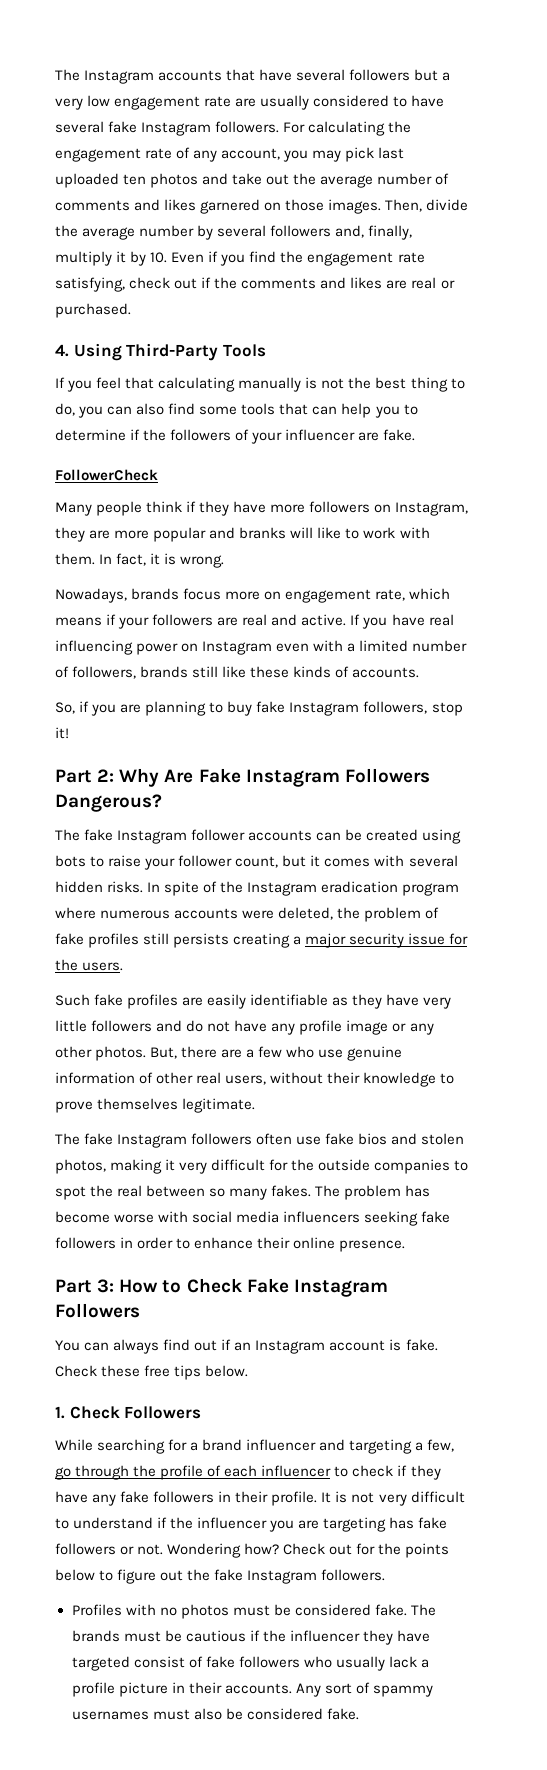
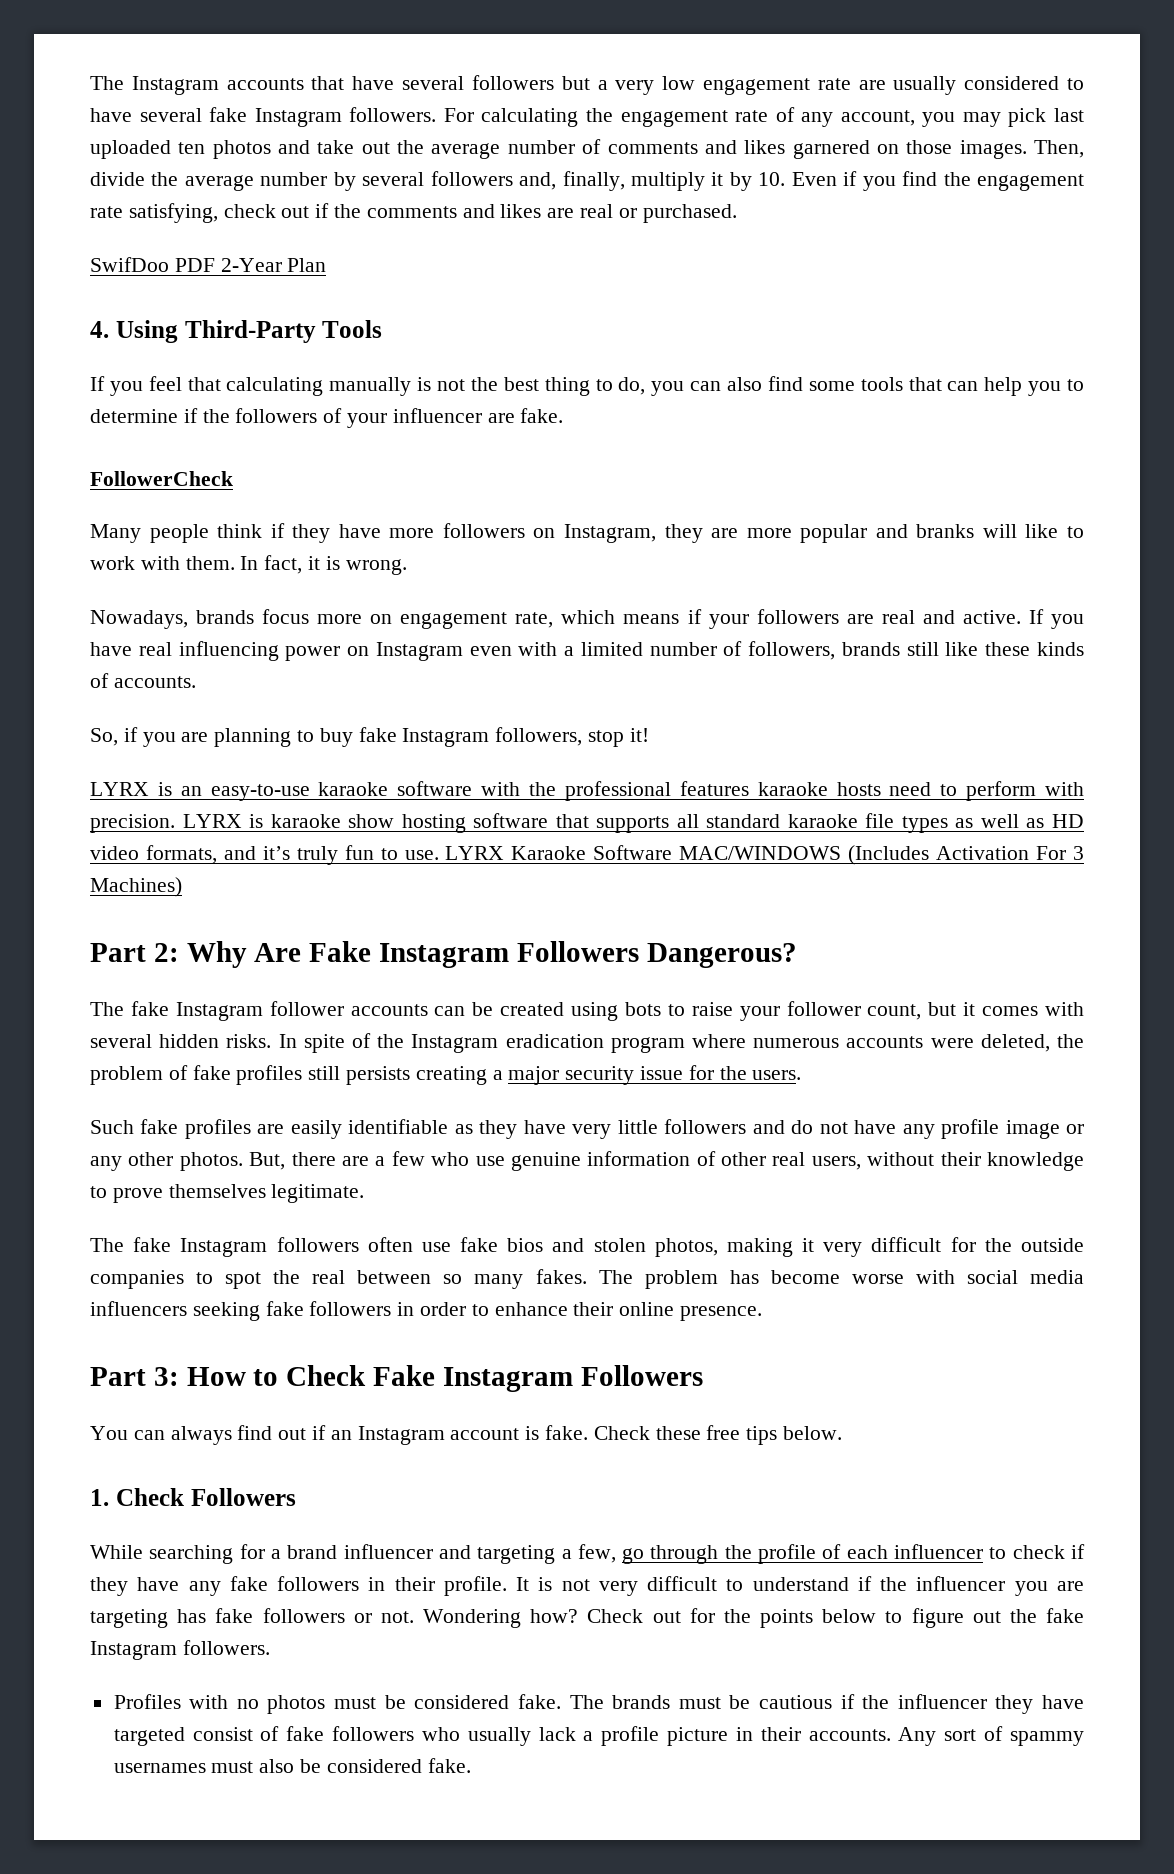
(131, 310) none -> [90,257,327,272] // SwifDoo PDF 2-Year Plan
(69, 733) none -> [90,781,1084,801] [90,813,1084,833] [90,845,1084,865] [90,877,182,897] // LYRX is an easy-to-use karaoke software with the professional features karaoke hosts need to perform with precision. LYRX is karaoke show hosting software that supports all standard karaoke file types as well as HD video formats, and it’s truly fun to use. LYRX Karaoke Software MAC/WINDOWS (Includes Activation For 3 Machines)

